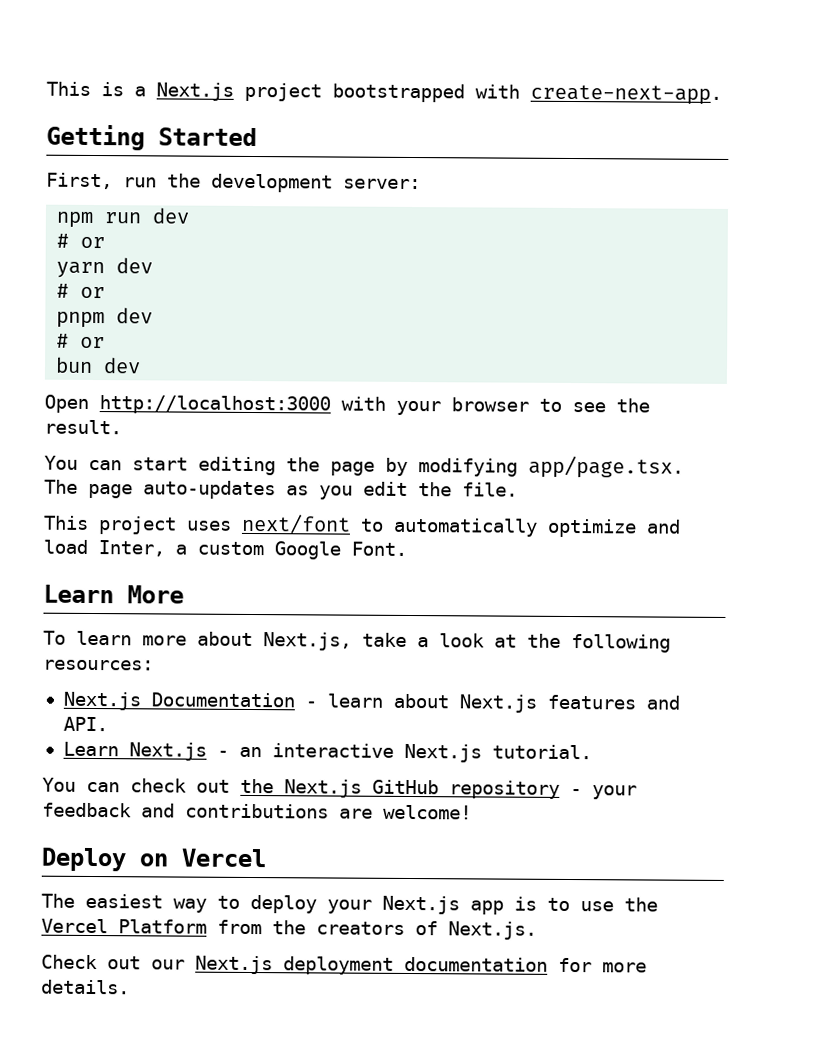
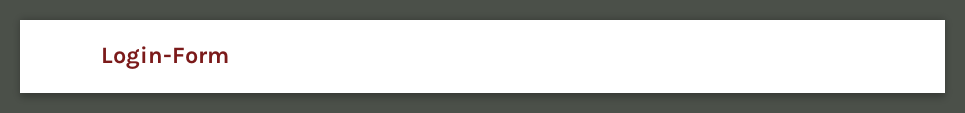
[46,81,722,105] [46,124,257,151] [46,172,421,193] [56,207,191,229] [56,233,106,249] [56,257,154,279] [56,283,106,299] [56,307,154,329] [56,333,106,349] [55,356,142,374] [44,394,650,416] [44,419,122,435] [44,455,684,479] [44,479,518,500] [43,513,681,538] [43,539,407,560] [43,584,184,604] [43,630,671,653] [43,659,154,671] [62,691,680,713] [62,716,108,732] [62,741,592,763] [42,777,637,800] [42,802,472,820] [41,847,266,872] [41,893,658,915] [41,918,537,940] [41,954,647,975] [41,979,130,995] This is a Next.js project bootstrapped with create-next-app. // Getting Started // First, run the development server: // npm run dev // # or // yarn dev // # or // pnpm dev // # or // bun dev // Open http://localhost:3000 with your browser to see the result. // You can start editing the page by modifying app/page.tsx. The page auto-updates as you edit the file. // This project uses next/font to automatically optimize and load Inter, a custom Google Font. // Learn More // To learn more about Next.js, take a look at the following resources: // Next.js Documentation - learn about Next.js features and API. // Learn Next.js - an interactive Next.js tutorial. // You can check out the Next.js GitHub repository - your feedback and contributions are welcome! // Deploy on Vercel // The easiest way to deploy your Next.js app is to use the Vercel Platform from the creators of Next.js. // Check out our Next.js deployment documentation for more details. -> [101,46,229,69] Login-Form

